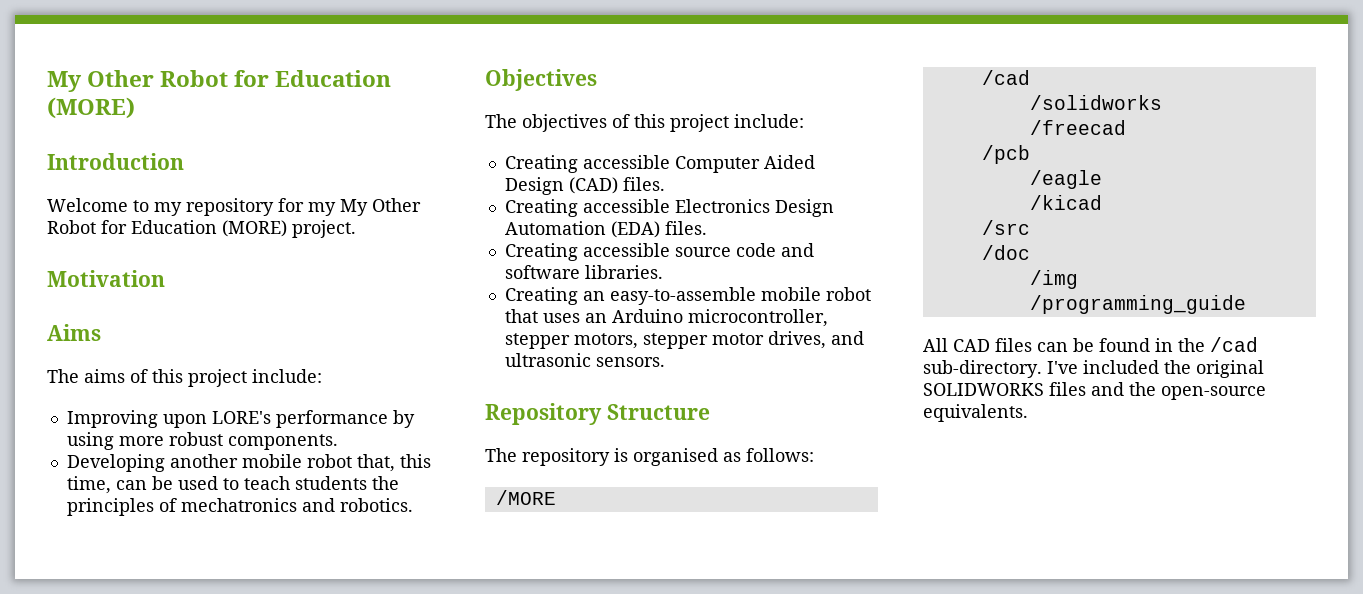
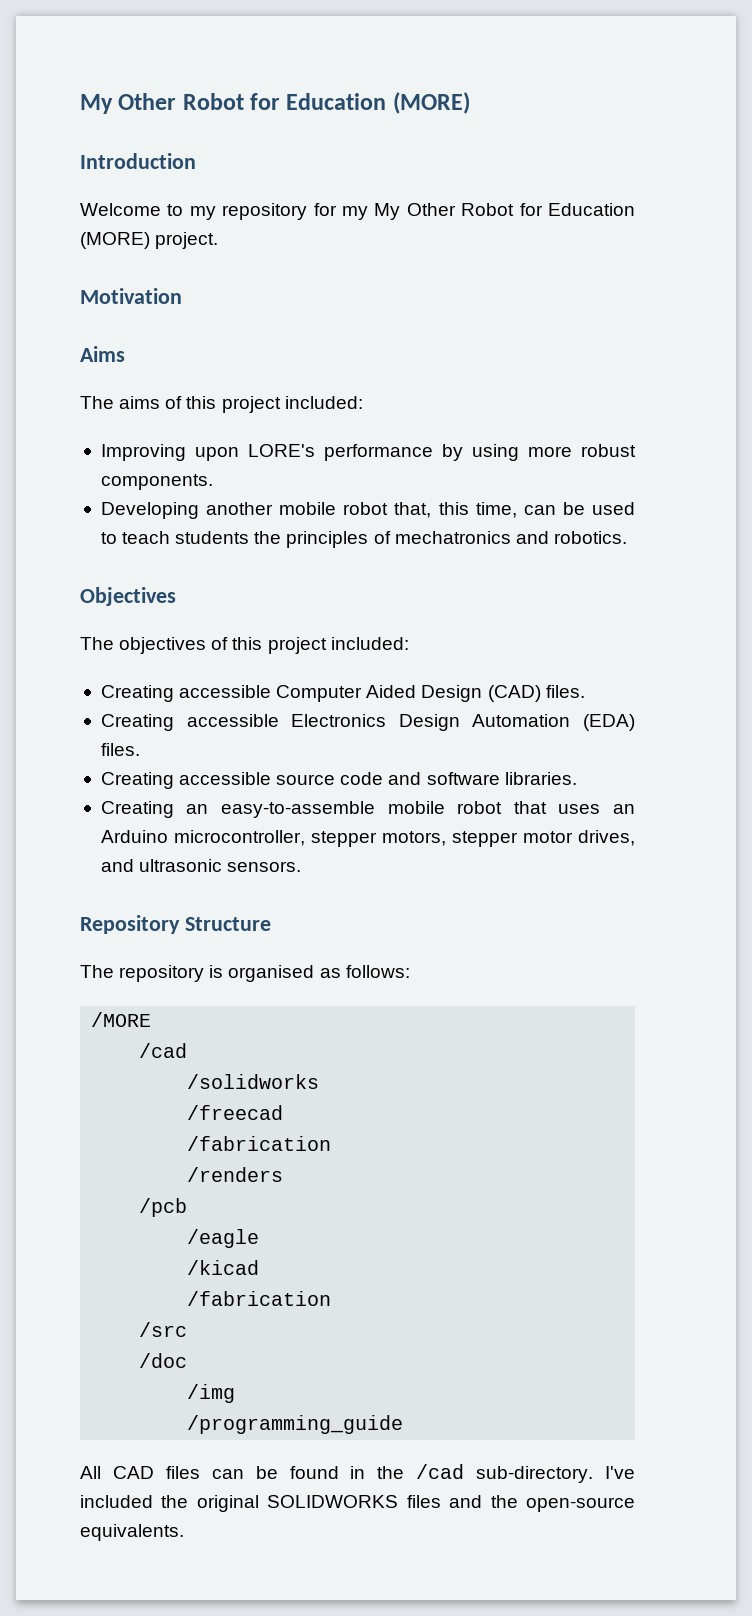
[252,369,322,383] include: -> [284,396,363,409] included:
[734,114,804,128] include: -> [330,637,409,650] included:
(1126, 127) none -> [187,1136,332,1151] [187,1167,284,1182] // /fabrication // /renders
(1102, 202) none -> [187,1291,332,1306] // /fabrication

